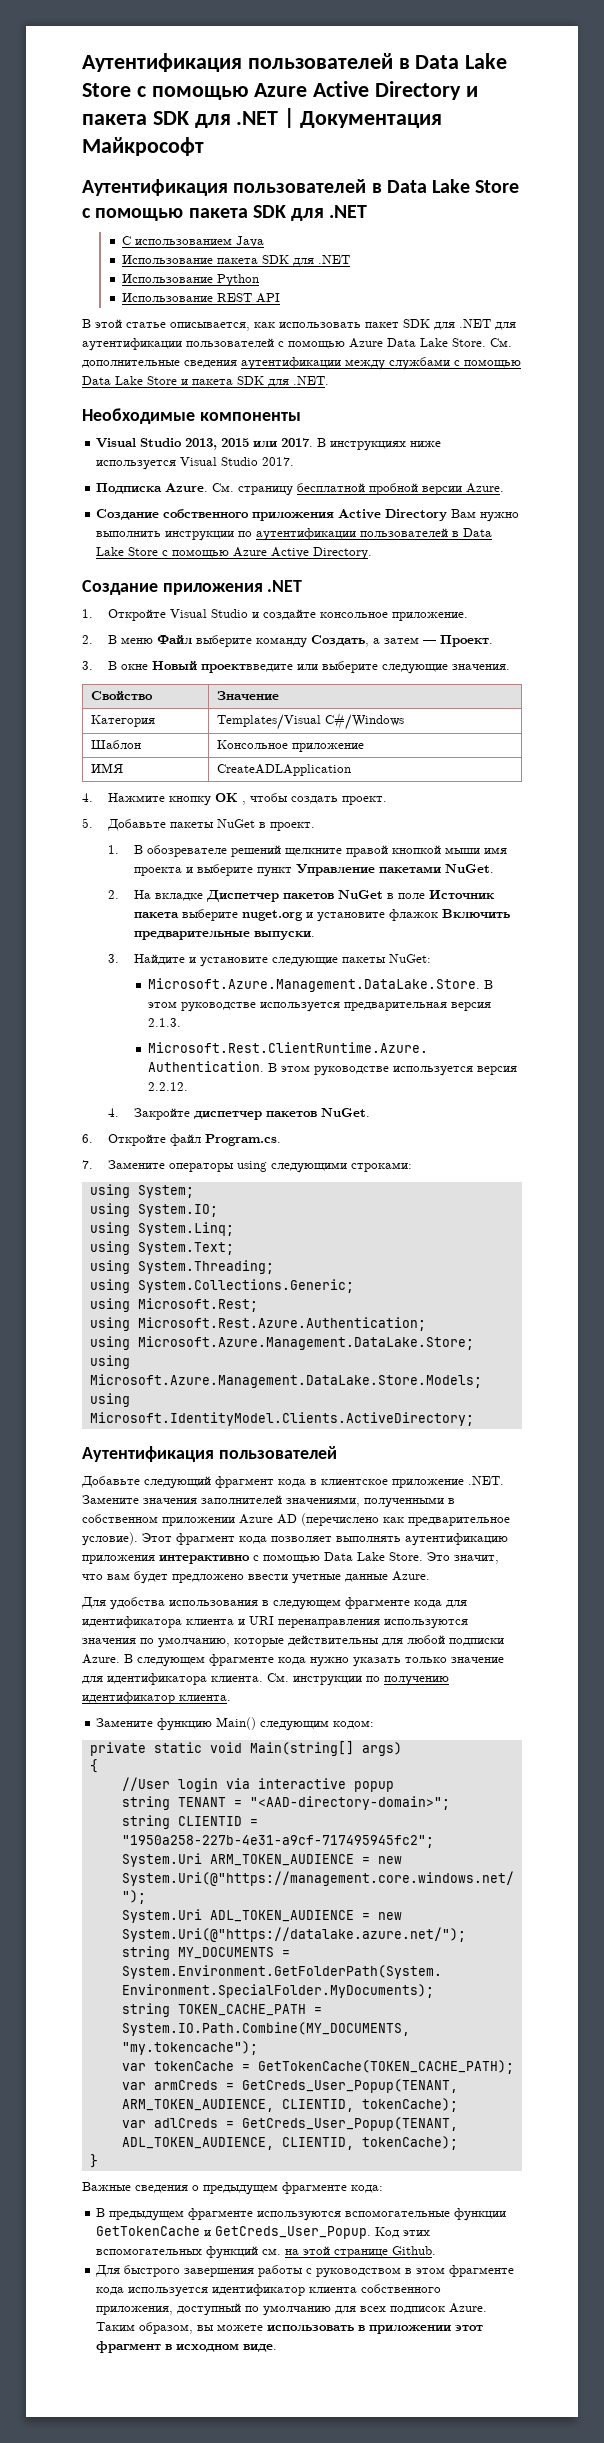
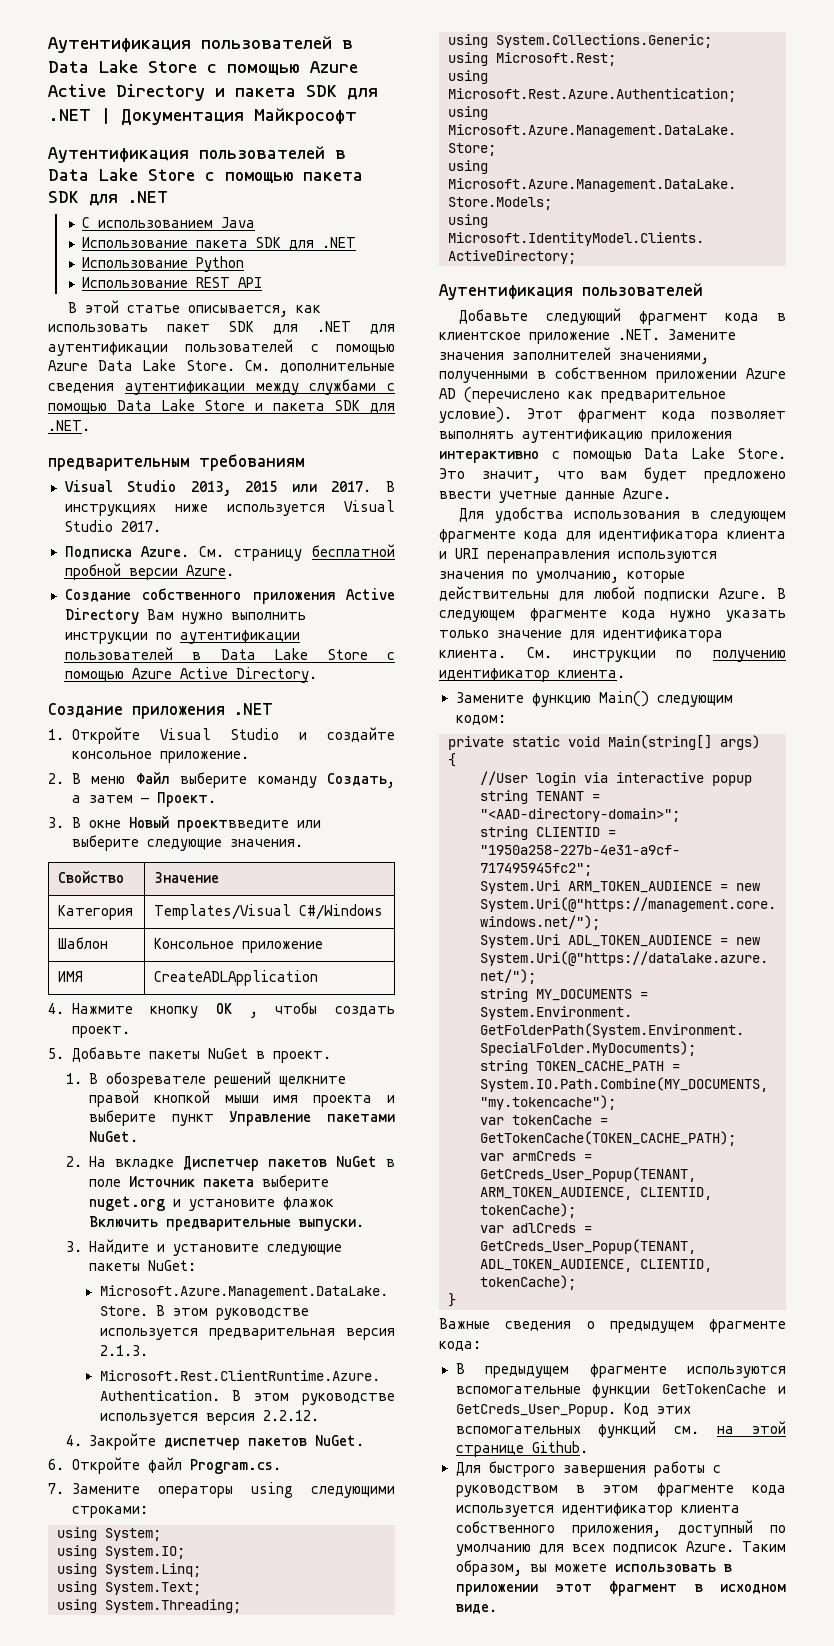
[82,408,301,424] Необходимые компоненты -> [48,454,305,471] предварительным требованиям

